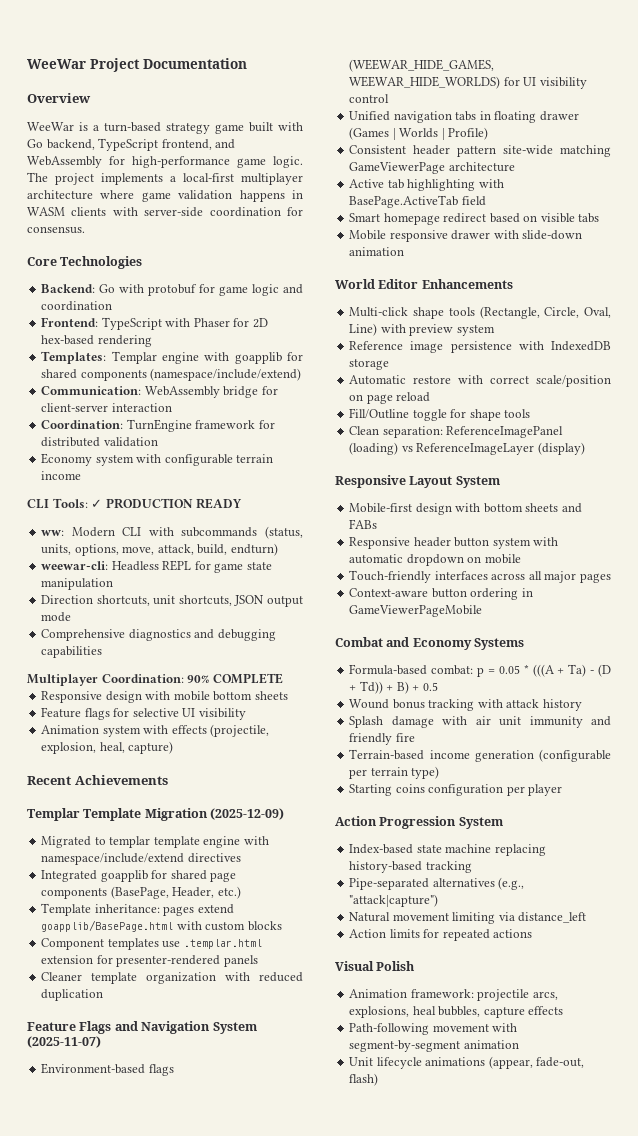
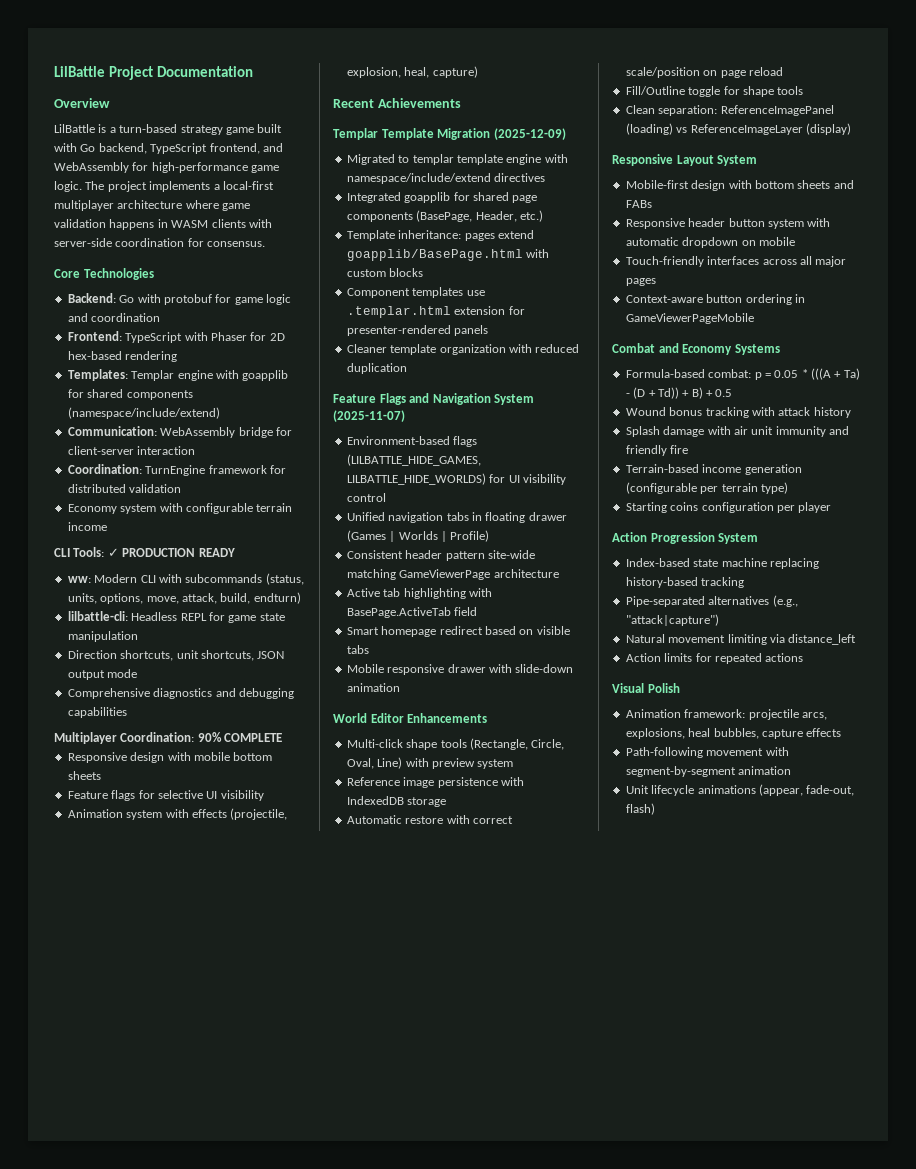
[27,59,86,69] WeeWar -> [54,66,105,77] LilBattle
[27,122,74,131] WeeWar -> [54,124,95,133] LilBattle
[41,561,109,570] weewar-cli: -> [67,611,128,621] lilbattle-cli:
[349,59,495,72] [349,76,501,89] (WEEWAR_HIDE_GAMES, WEEWAR_HIDE_WORLDS) -> [346,454,481,466] [346,473,486,485] (LILBATTLE_HIDE_GAMES, LILBATTLE_HIDE_WORLDS)

